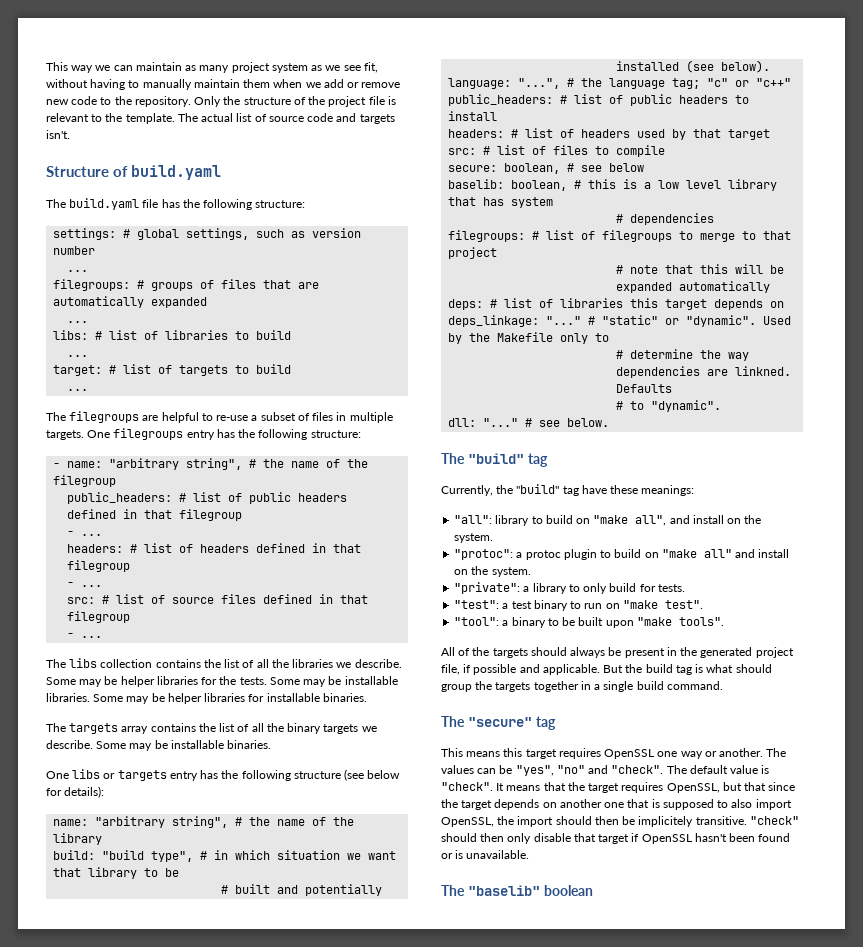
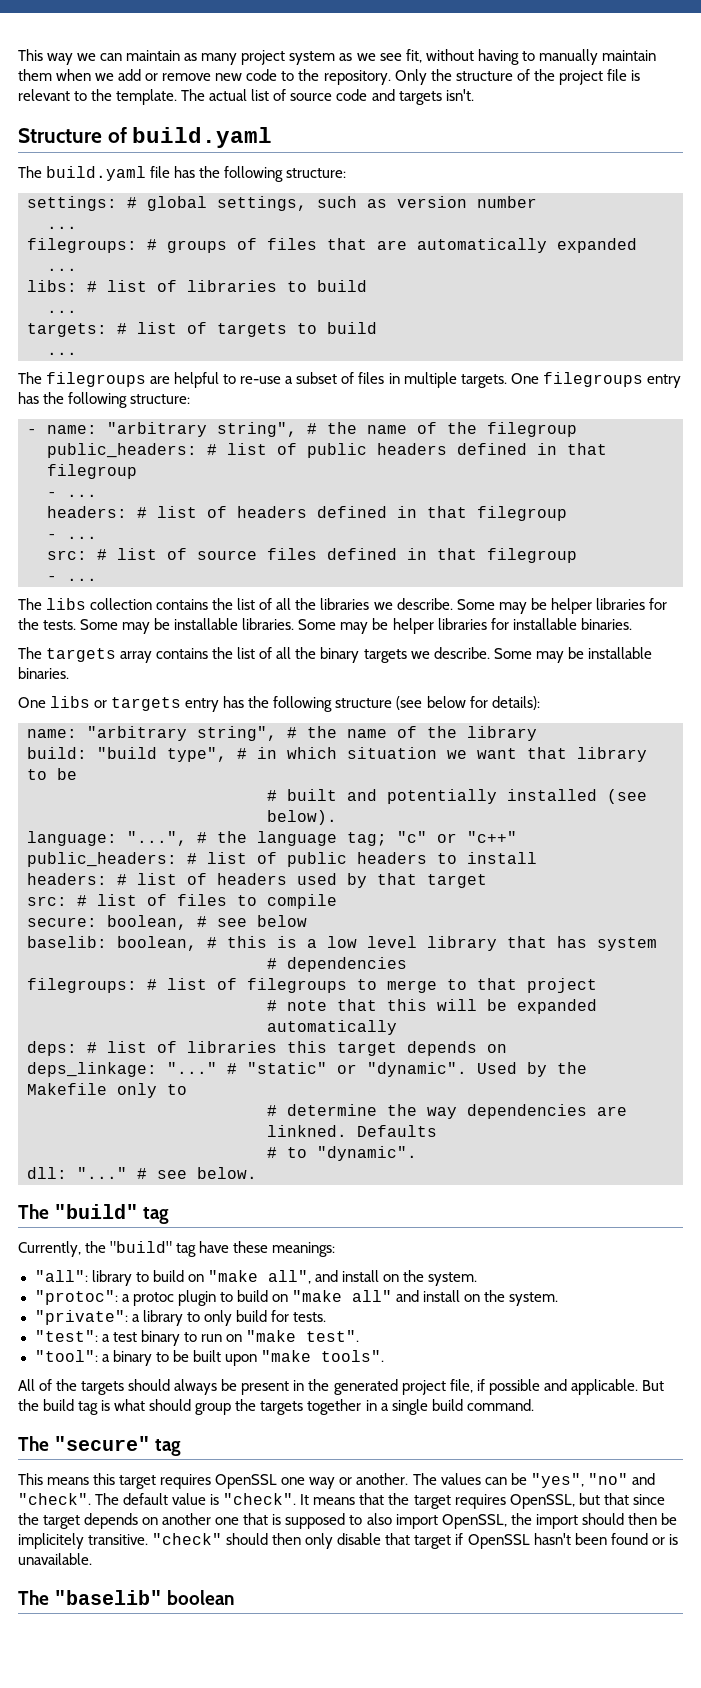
[53,365,103,376] target: -> [27,323,107,337] targets:

